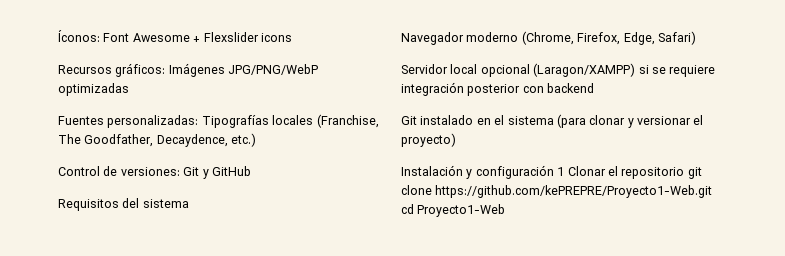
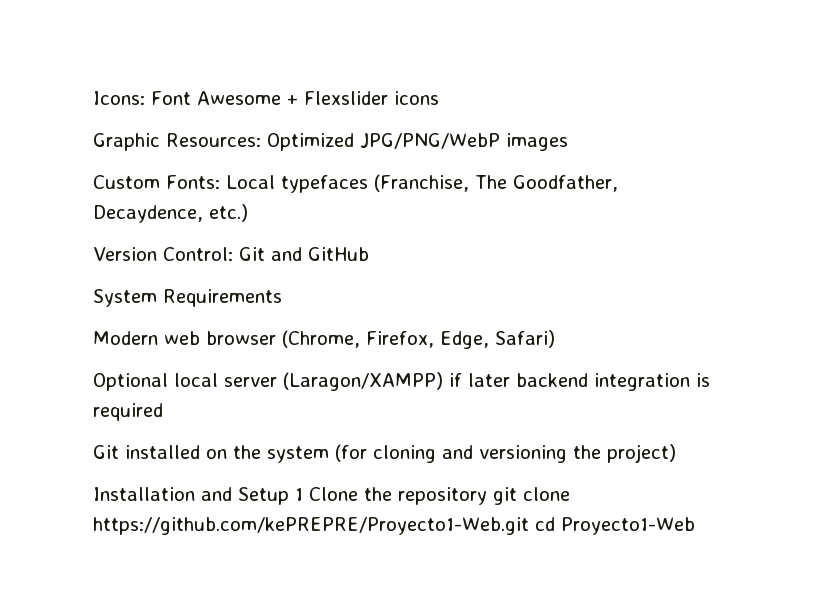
[58,30,100,42] Íconos: -> [93,91,145,105] Icons:
[58,63,319,77] [58,83,129,96] [58,115,314,128] Recursos gráficos: Imágenes JPG/PNG/WebP optimizadas // Fuentes personalizadas: Tipografías locales -> [93,133,568,151] [93,175,368,193] Graphic Resources: Optimized JPG/PNG/WebP images // Custom Fonts: Local typefaces
[58,166,251,179] [58,198,189,211] [401,31,696,45] [401,63,716,77] [401,82,595,96] [401,114,704,128] [401,133,456,147] [401,165,685,179] Control de versiones: Git y GitHub // Requisitos del sistema // Navegador moderno (Chrome, Firefox, Edge, Safari) // Servidor local opcional (Laragon/XAMPP) si se requiere integración posterior con backend // Git instalado en el sistema (para clonar y versionar el proyecto) // Instalación y configuración 1 Clonar el repositorio -> [93,247,369,261] [93,289,282,307] [93,330,555,349] [93,372,710,391] [93,403,163,421] [93,444,676,463] [93,487,487,505] Version Control: Git and GitHub // System Requirements // Modern web browser (Chrome, Firefox, Edge, Safari) // Optional local server (Laragon/XAMPP) if later backend integration is required // Git installed on the system (for cloning and versioning the project) // Installation and Setup 1 Clone the repository

